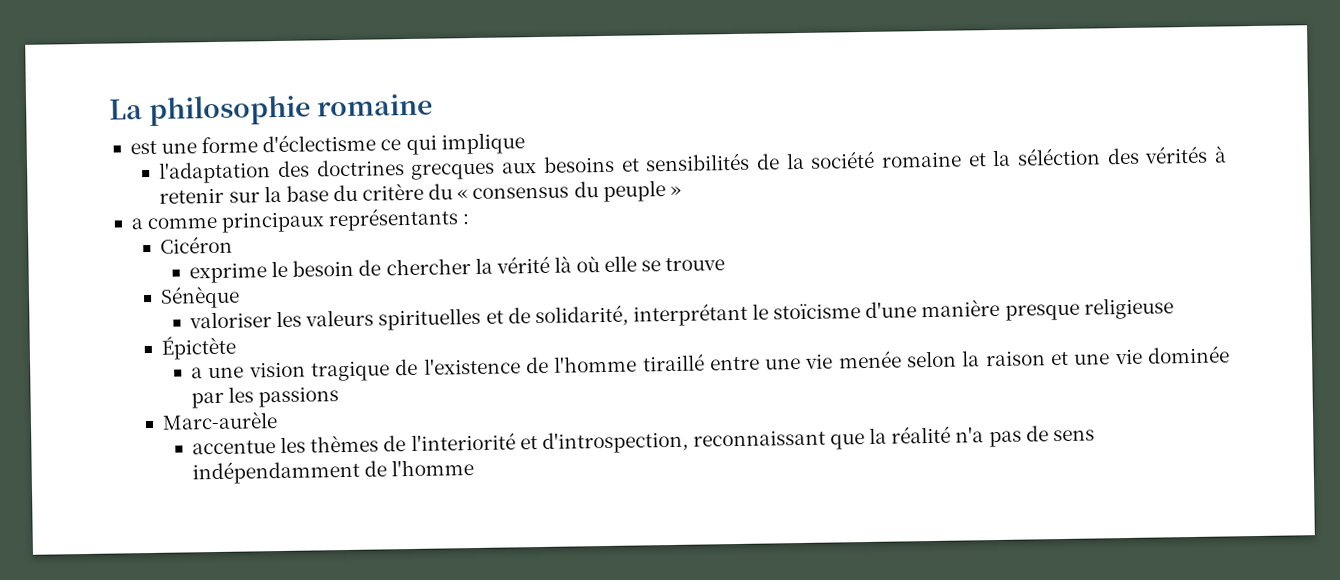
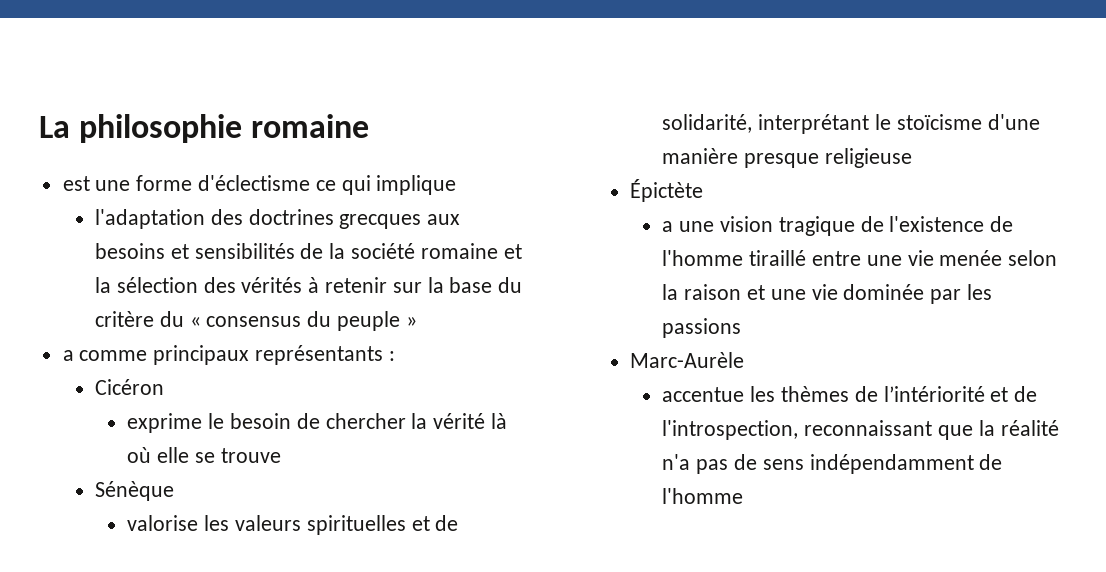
[1016,147,1101,166] séléction -> [116,277,198,293] sélection
[188,311,272,329] valoriser -> [127,515,199,531] valorise
[162,411,279,430] Marc-aurèle -> [629,352,744,368] Marc-Aurèle
[410,430,689,454] l'interiorité et d'introspection, -> [883,386,1038,402] [662,420,799,440] l’intériorité et de l'introspection,

